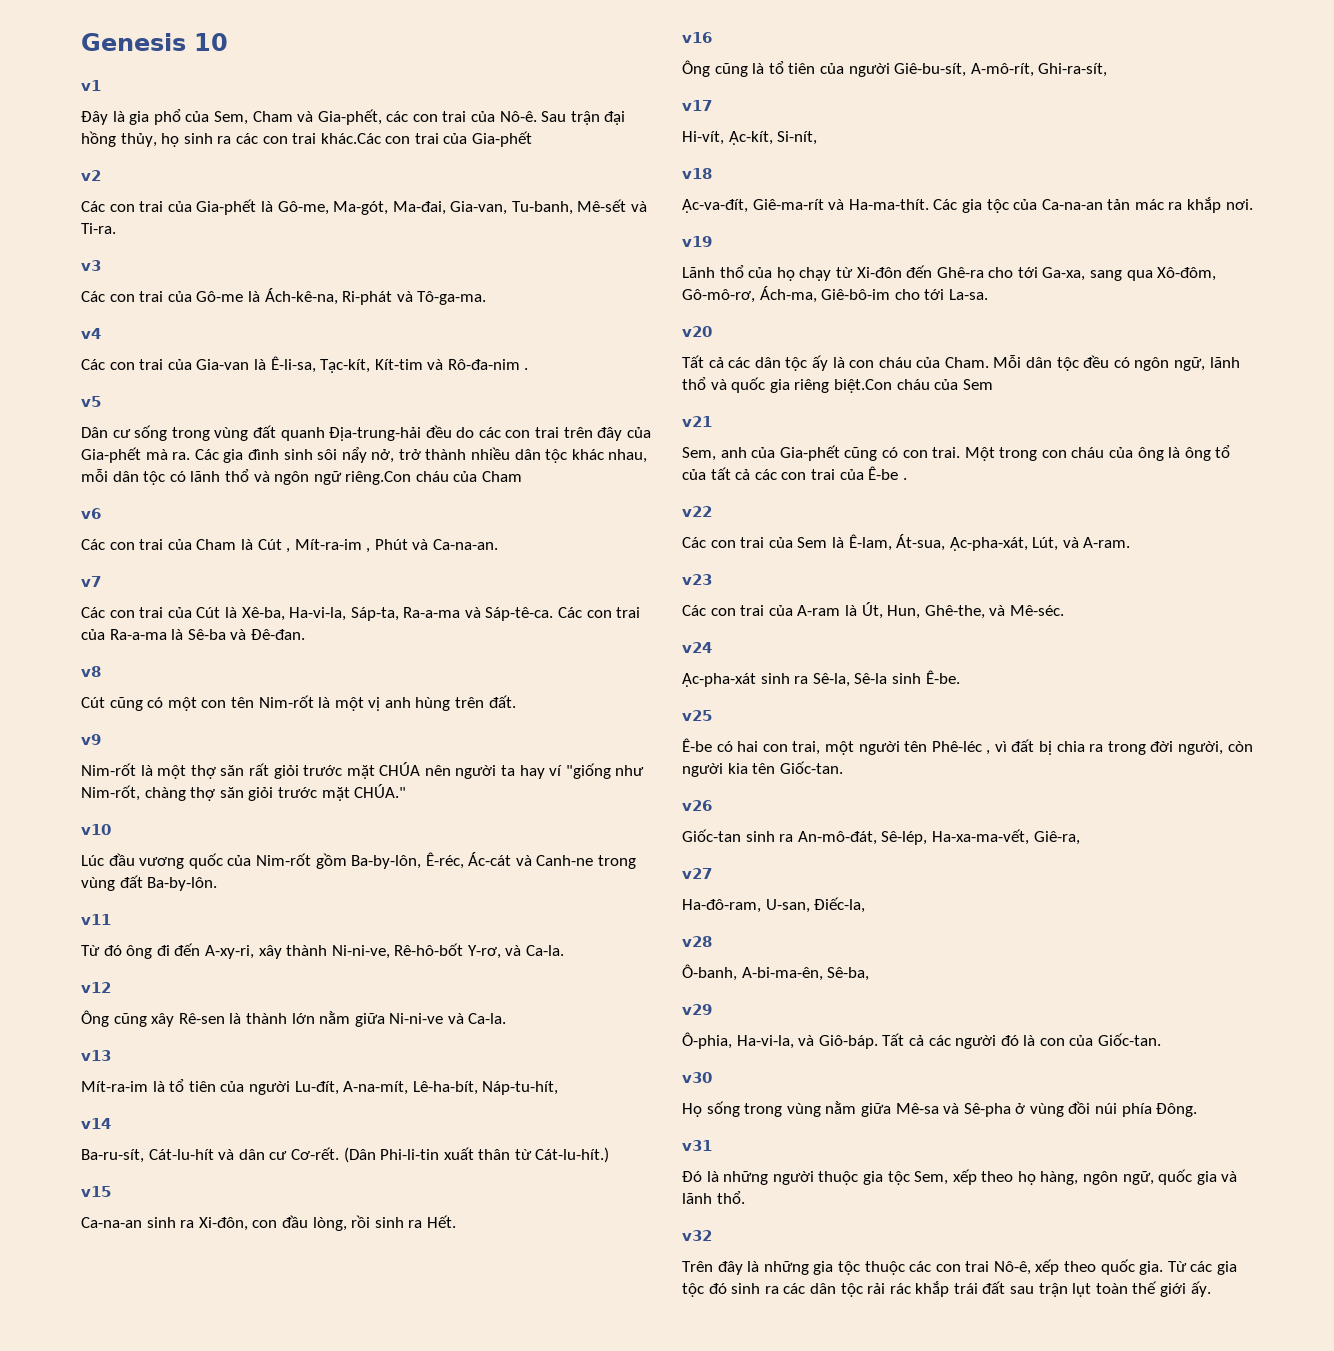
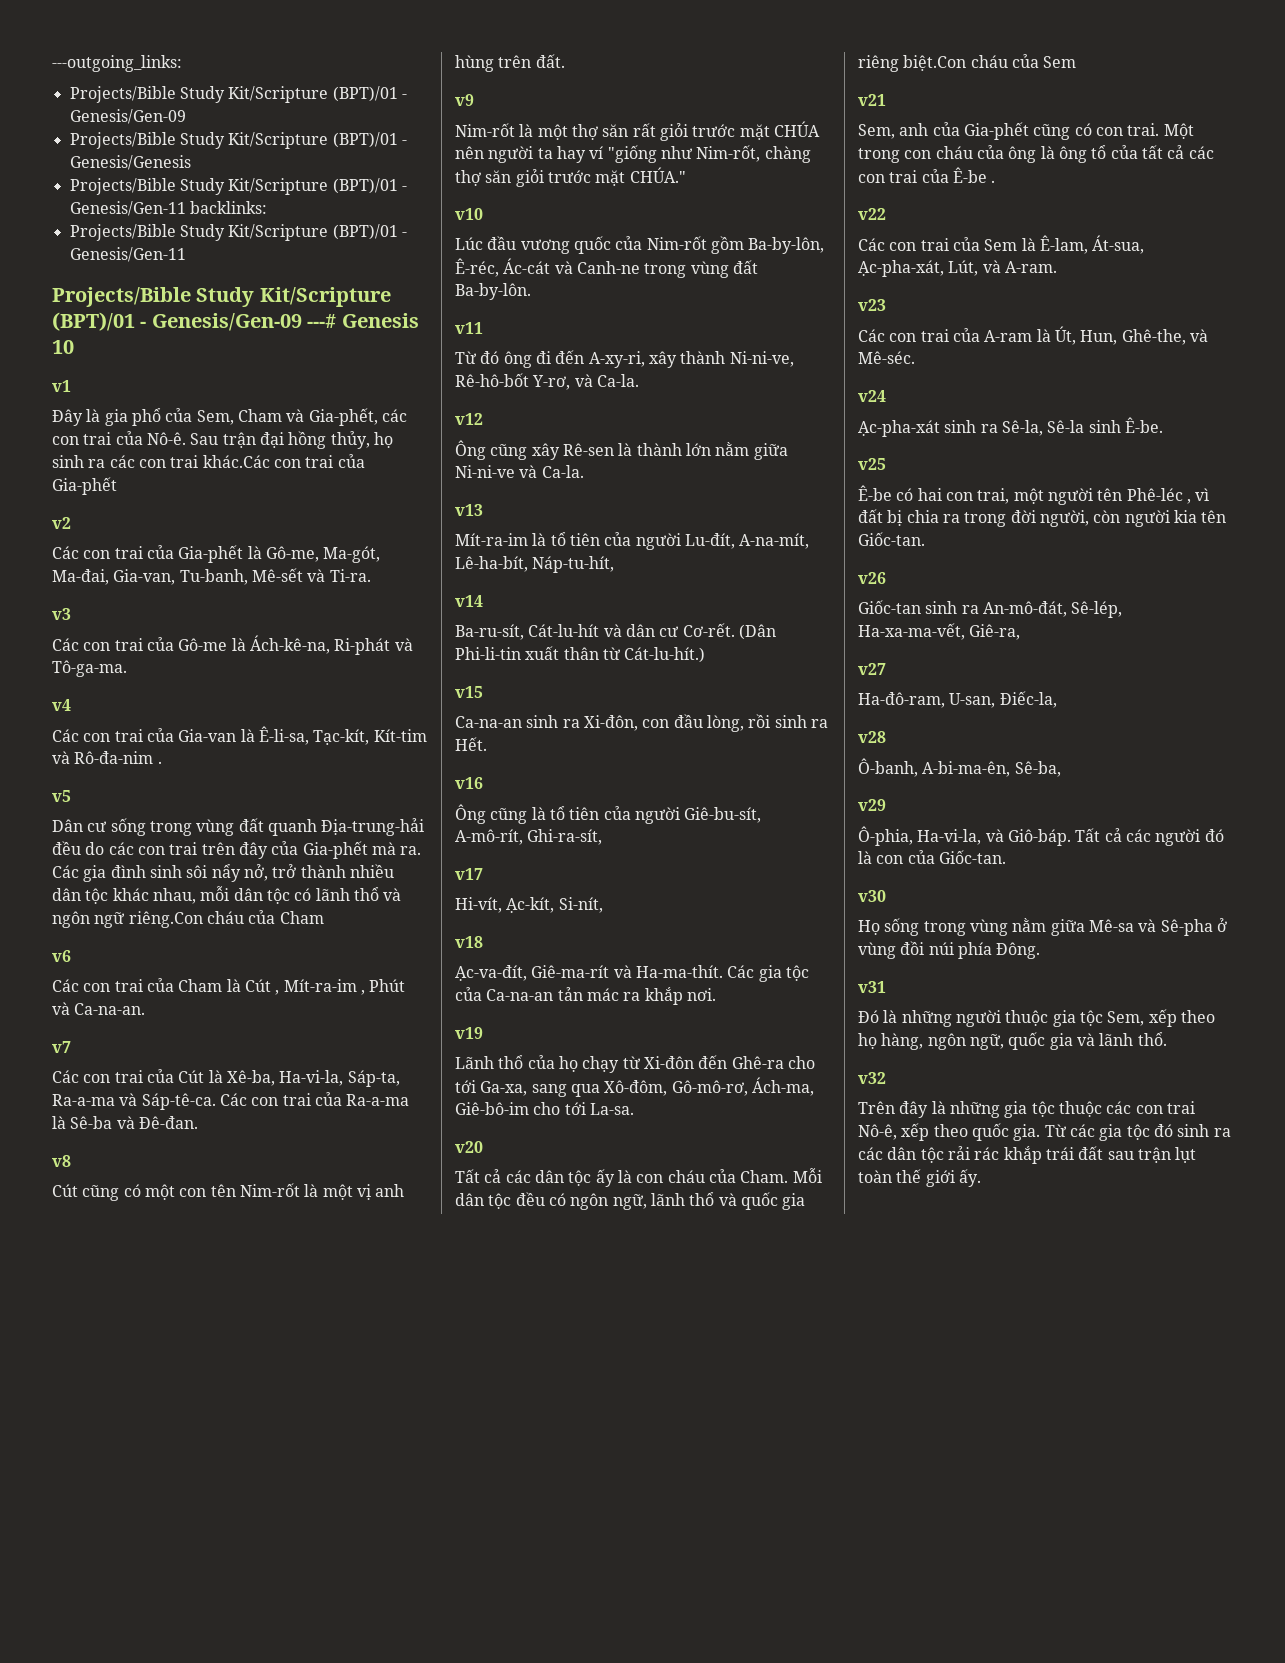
(81, 42) none -> [52,55,182,72] [69,86,407,103] [69,109,186,124] [69,132,407,149] [69,155,191,170] [69,178,407,195] [69,201,267,216] [69,224,407,241] [69,247,186,262] [52,287,391,307] [52,312,337,331] ---outgoing_links: // Projects/Bible Study Kit/Scripture (BPT)/01 - Genesis/Gen-09 // Projects/Bible Study Kit/Scripture (BPT)/01 - Genesis/Genesis // Projects/Bible Study Kit/Scripture (BPT)/01 - Genesis/Gen-11 backlinks: // Projects/Bible Study Kit/Scripture (BPT)/01 - Genesis/Gen-11 // Projects/Bible Study Kit/Scripture (BPT)/01 - Genesis/Gen-09 ---#

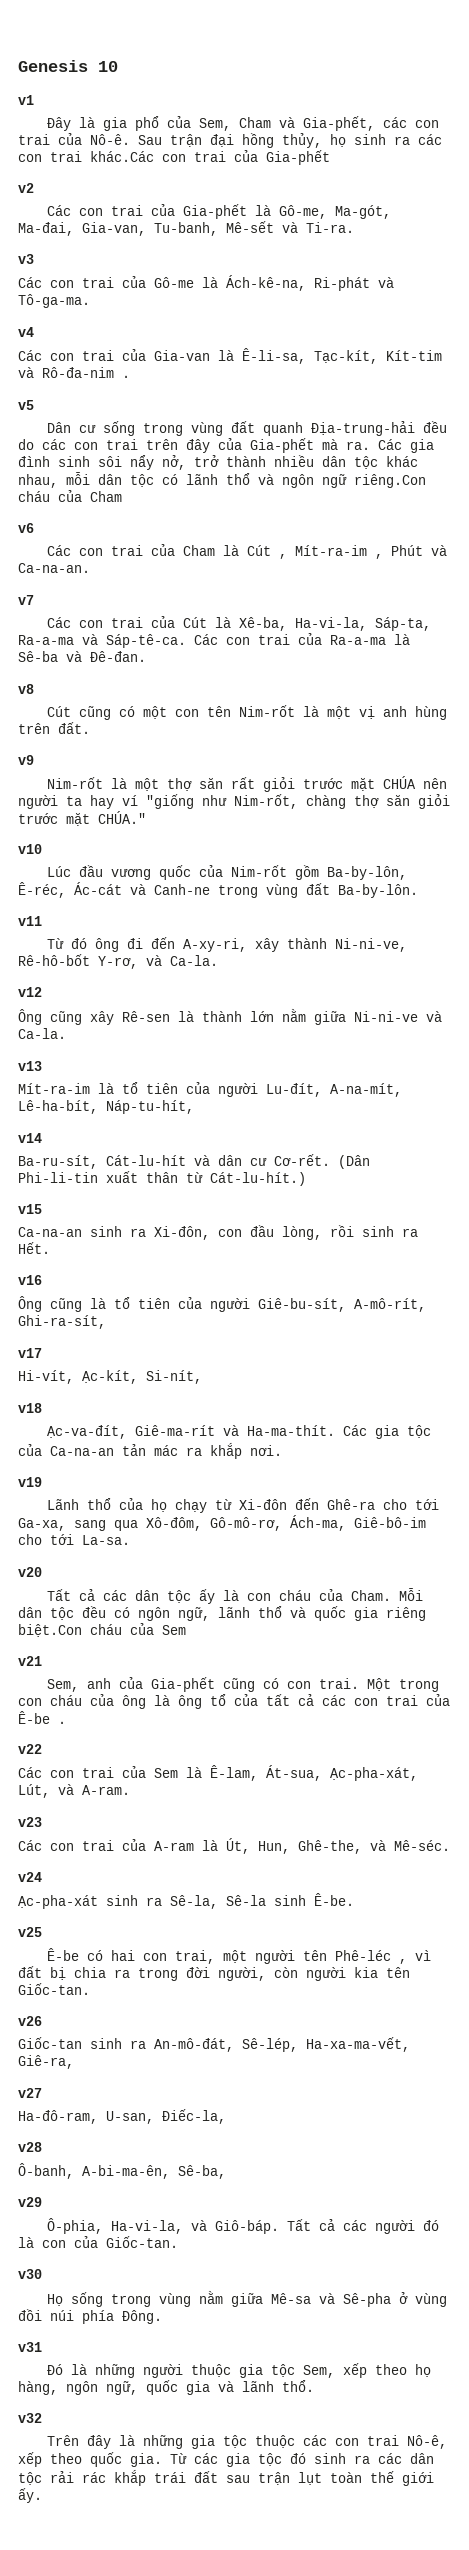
[52,55,182,72] [69,86,407,103] [69,109,186,124] [69,132,407,149] [69,155,191,170] [69,178,407,195] [69,201,267,216] [69,224,407,241] [69,247,186,262] [52,287,391,307] [52,312,337,331] ---outgoing_links: // Projects/Bible Study Kit/Scripture (BPT)/01 - Genesis/Gen-09 // Projects/Bible Study Kit/Scripture (BPT)/01 - Genesis/Genesis // Projects/Bible Study Kit/Scripture (BPT)/01 - Genesis/Gen-11 backlinks: // Projects/Bible Study Kit/Scripture (BPT)/01 - Genesis/Gen-11 // Projects/Bible Study Kit/Scripture (BPT)/01 - Genesis/Gen-09 ---# -> (18, 66) none

